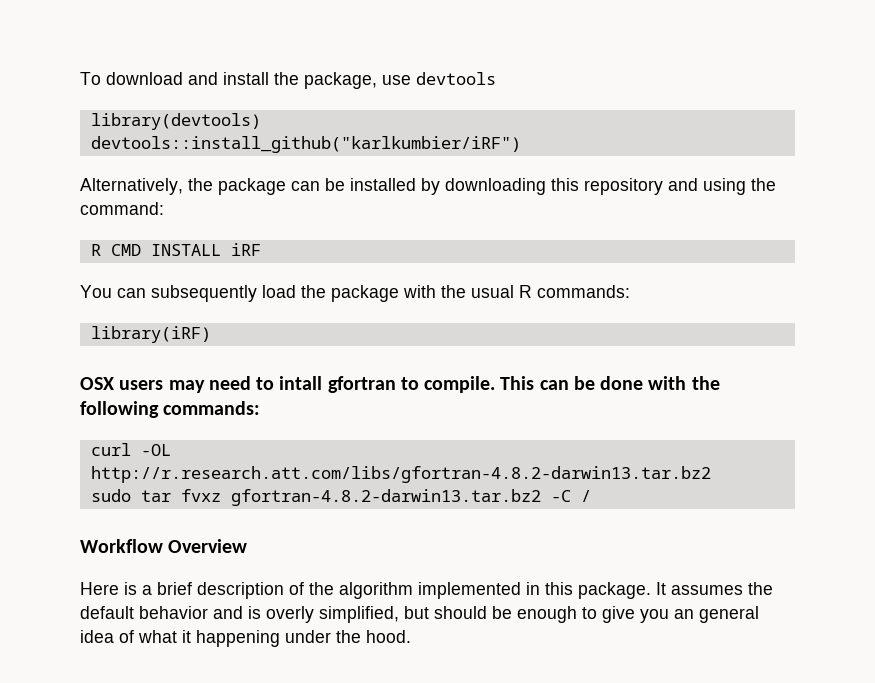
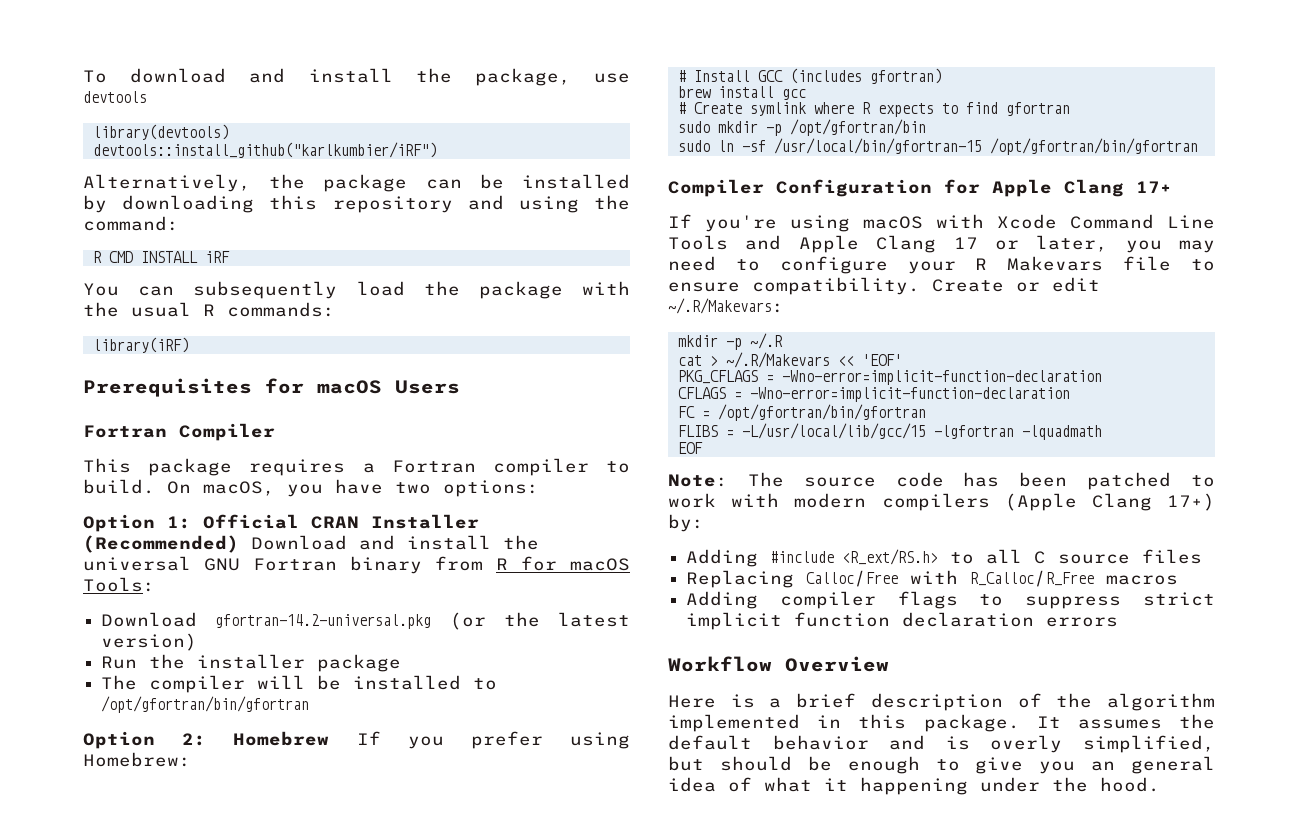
[80,376,720,393] [80,401,261,418] [90,443,171,456] [90,466,711,483] [90,489,591,506] OSX users may need to intall gfortran to compile. This can be done with the following commands: // curl -OL http://r.research.att.com/libs/gfortran-4.8.2-darwin13.tar.bz2 // sudo tar fvxz gfortran-4.8.2-darwin13.tar.bz2 -C / -> [83,378,460,397] [83,423,275,441] [83,458,631,476] [83,479,539,497] [83,514,479,532] [83,535,539,553] [83,556,630,574] [83,577,155,592] [101,612,630,630] [101,633,198,651] [101,654,402,672] [101,675,498,693] [101,696,310,713] [83,731,630,749] [83,752,191,767] [677,68,942,84] [677,86,806,100] [677,102,1070,117] [677,119,926,136] [677,138,1198,155] [668,179,1172,197] [668,214,1215,232] [668,235,1215,253] [668,256,1215,274] [668,277,1100,295] [668,298,784,314] [677,333,783,350] [677,352,902,368] [677,370,1102,385] [677,387,1070,402] [677,404,926,421] [677,423,1102,440] [677,442,703,454] [668,472,1215,490] [668,493,1215,511] [668,514,704,532] [686,549,1203,567] [686,570,1179,588] [686,591,1215,609] [686,612,1119,630] Prerequisites for macOS Users // Fortran Compiler // This package requires a Fortran compiler to build. On macOS, you have two options: // Option 1: Official CRAN Installer (Recommended) Download and install the universal GNU Fortran binary from R for macOS Tools: // Download gfortran-14.2-universal.pkg (or the latest version) // Run the installer package // The compiler will be installed to /opt/gfortran/bin/gfortran // Option 2: Homebrew If you prefer using Homebrew: // # Install GCC (includes gfortran) // brew install gcc // # Create symlink where R expects to find gfortran // sudo mkdir -p /opt/gfortran/bin // sudo ln -sf /usr/local/bin/gfortran-15 /opt/gfortran/bin/gfortran // Compiler Configuration for Apple Clang 17+ // If you're using macOS with Xcode Command Line Tools and Apple Clang 17 or later, you may need to configure your R Makevars file to ensure compatibility. Create or edit ~/.R/Makevars: // mkdir -p ~/.R // cat > ~/.R/Makevars << 'EOF' // PKG_CFLAGS = -Wno-error=implicit-function-declaration // CFLAGS = -Wno-error=implicit-function-declaration // FC = /opt/gfortran/bin/gfortran // FLIBS = -L/usr/local/lib/gcc/15 -lgfortran -lquadmath // EOF // Note: The source code has been patched to work with modern compilers (Apple Clang 17+) by: // Adding #include <R_ext/RS.h> to all C source files // Replacing Calloc/Free with R_Calloc/R_Free macros // Adding compiler flags to suppress strict implicit function declaration errors

